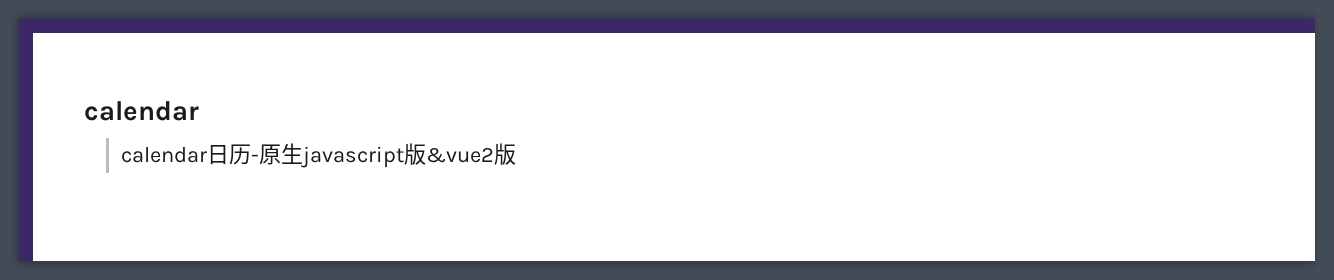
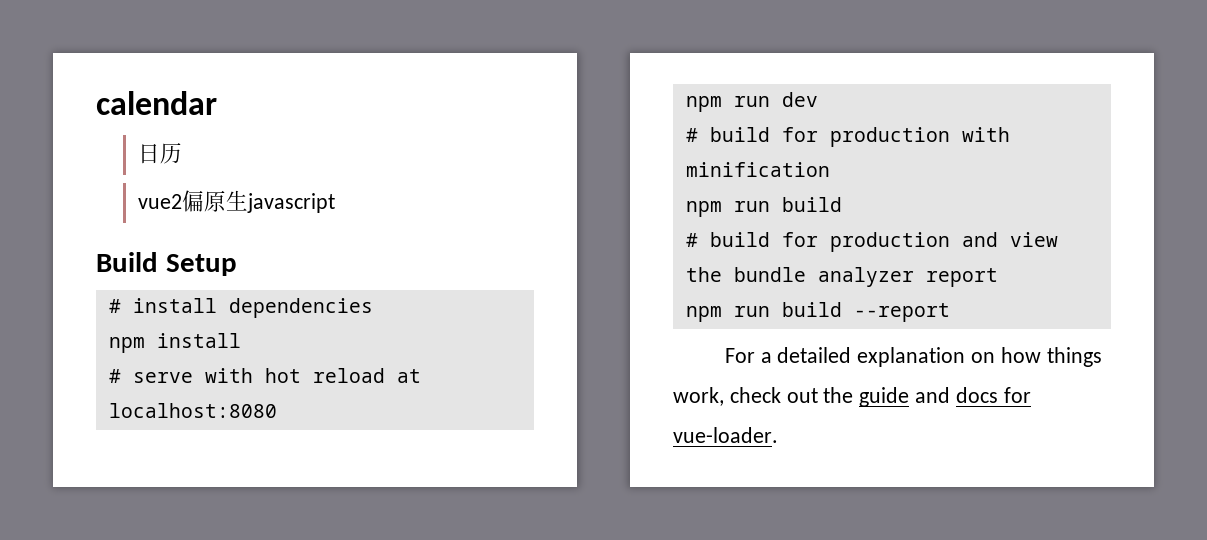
[120,147,207,163] calendar -> (217, 103) none
[250,154,259,162] - -> [137,190,204,212] // vue2偏
[403,143,516,165] 版&vue2版 -> [96,252,237,276] [108,298,373,318] [108,333,241,353] [108,368,421,383] [108,403,277,418] [685,92,818,112] [685,127,1010,147] [685,162,830,177] [685,197,842,217] [685,232,1058,252] [685,267,998,287] [685,302,950,322] [724,347,1102,367] [673,387,1031,407] [673,427,778,443] // Build Setup // # install dependencies // npm install // # serve with hot reload at localhost:8080 // npm run dev // # build for production with minification // npm run build // # build for production and view the bundle analyzer report // npm run build --report // For a detailed explanation on how things work, check out the guide and docs for vue-loader.

